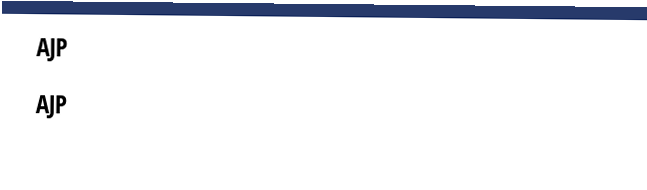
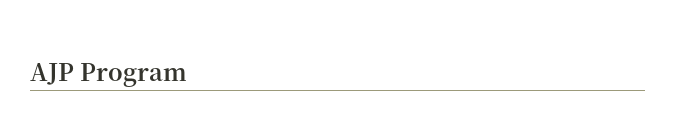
[36,38,68,62] [35,95,67,119] AJP // AJP -> [30,63,188,87] AJP Program

